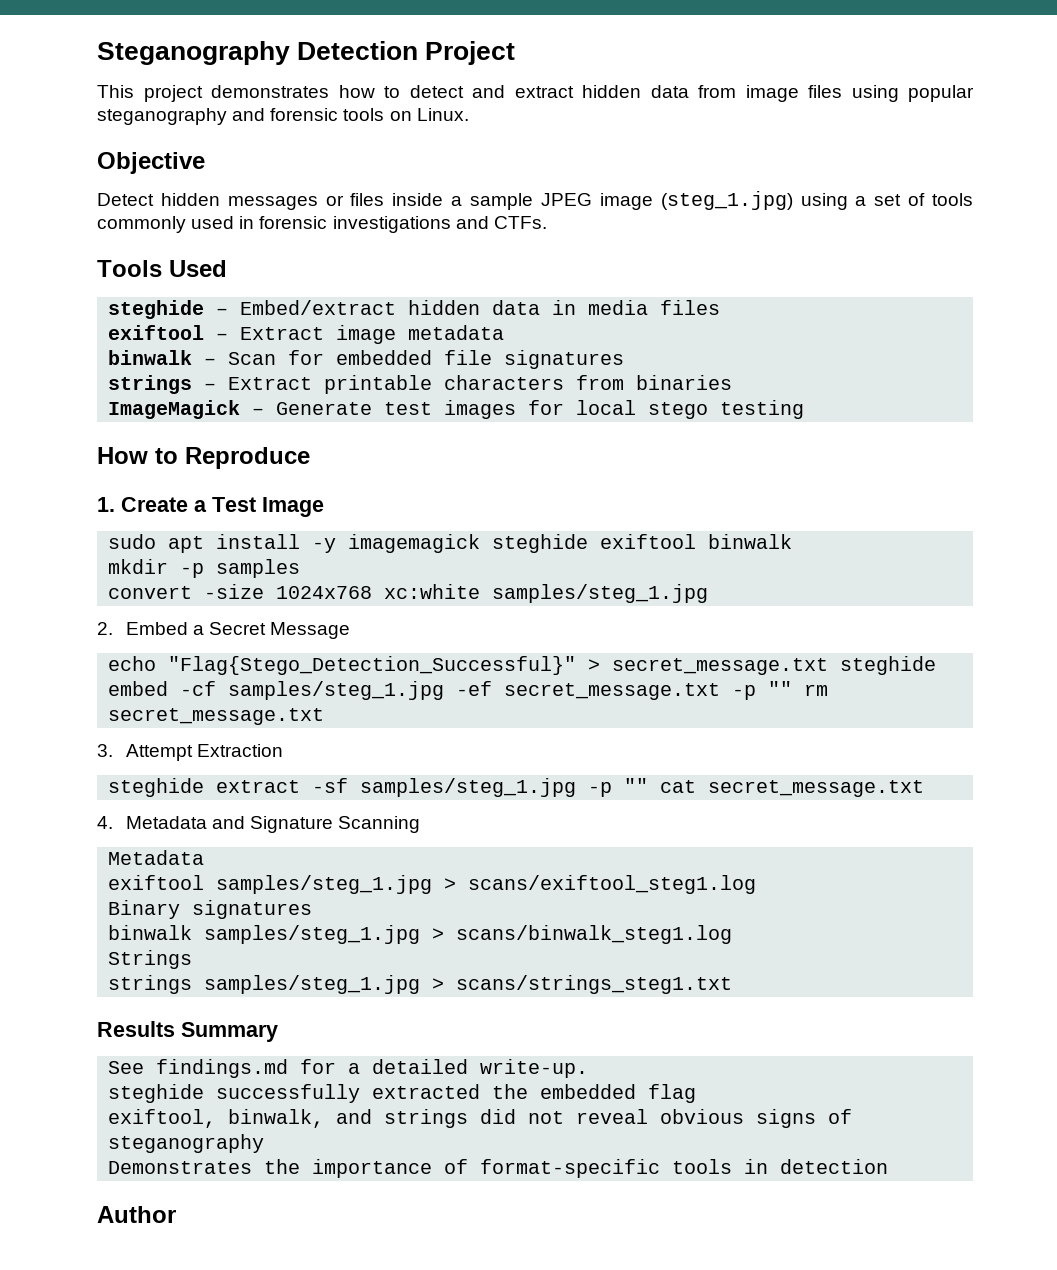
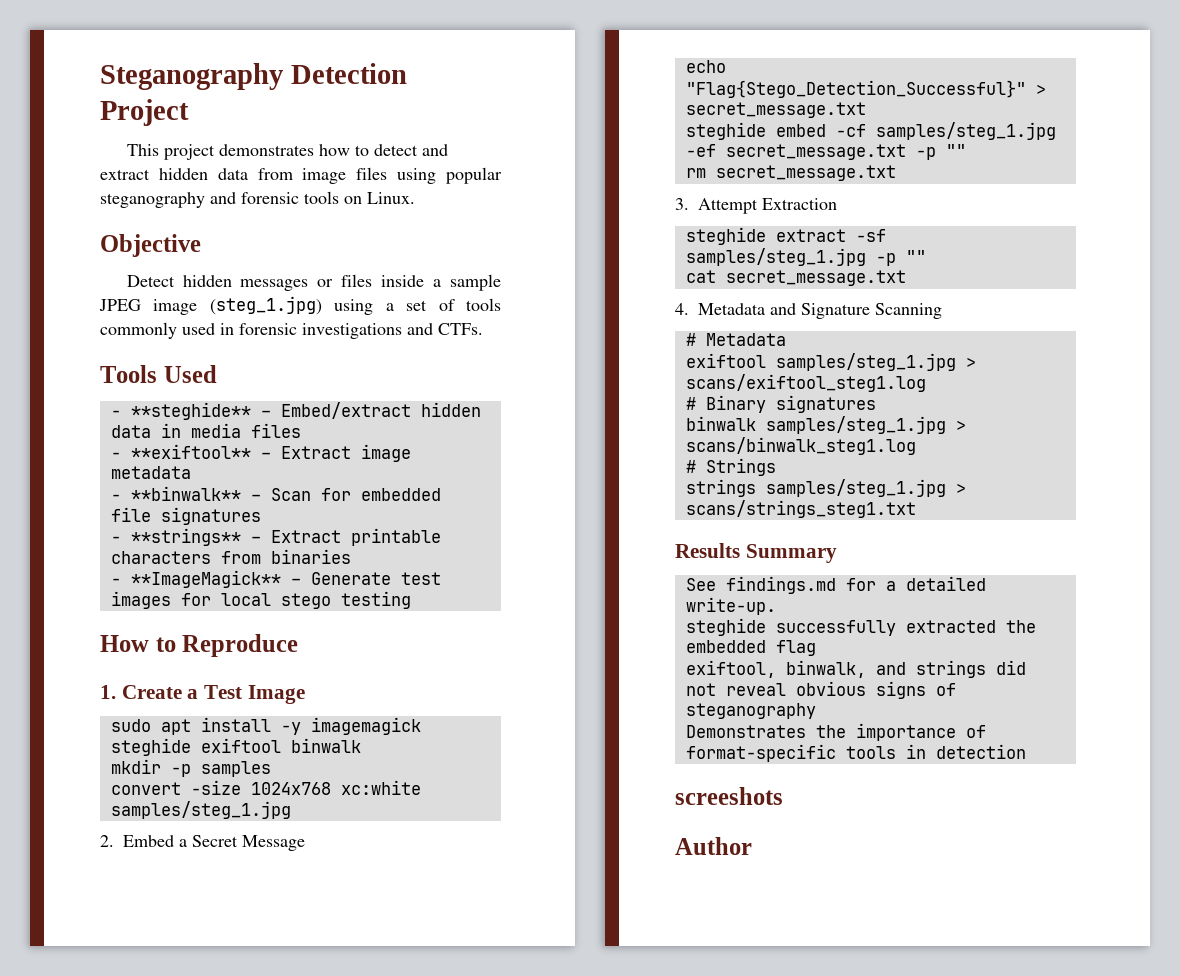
[108,300,205,319] steghide -> [110,402,251,420] - **steghide**
[108,325,205,340] exiftool -> [110,444,251,459] - **exiftool**
[108,350,193,365] binwalk -> [110,486,241,501] - **binwalk**
[108,375,193,394] strings -> [110,528,241,546] - **strings**
[108,400,241,419] ImageMagick -> [110,570,281,588] - **ImageMagick**
(829, 666) none -> (866, 110) //
(793, 688) none -> (966, 150) //
(649, 785) none -> (926, 256) //
(421, 824) none -> [685,333,696,346] #
(757, 884) none -> [685,397,696,410] #
(733, 934) none -> [685,460,696,473] #
(889, 1166) none -> [675,787,783,805] // screeshots

